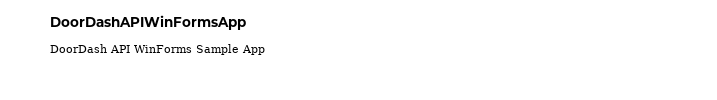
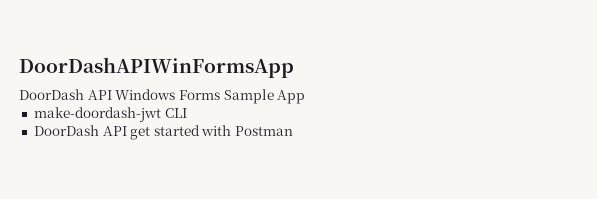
[134,45,192,53] WinForms -> [115,89,220,100] Windows Forms
(265, 50) none -> [33,107,187,122] [33,125,294,140] // make-doordash-jwt CLI // DoorDash API get started with Postman

